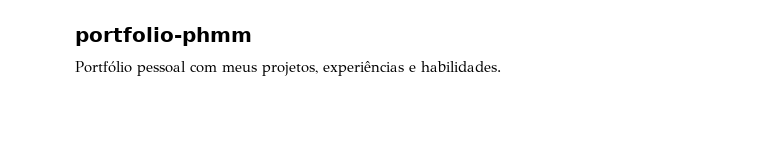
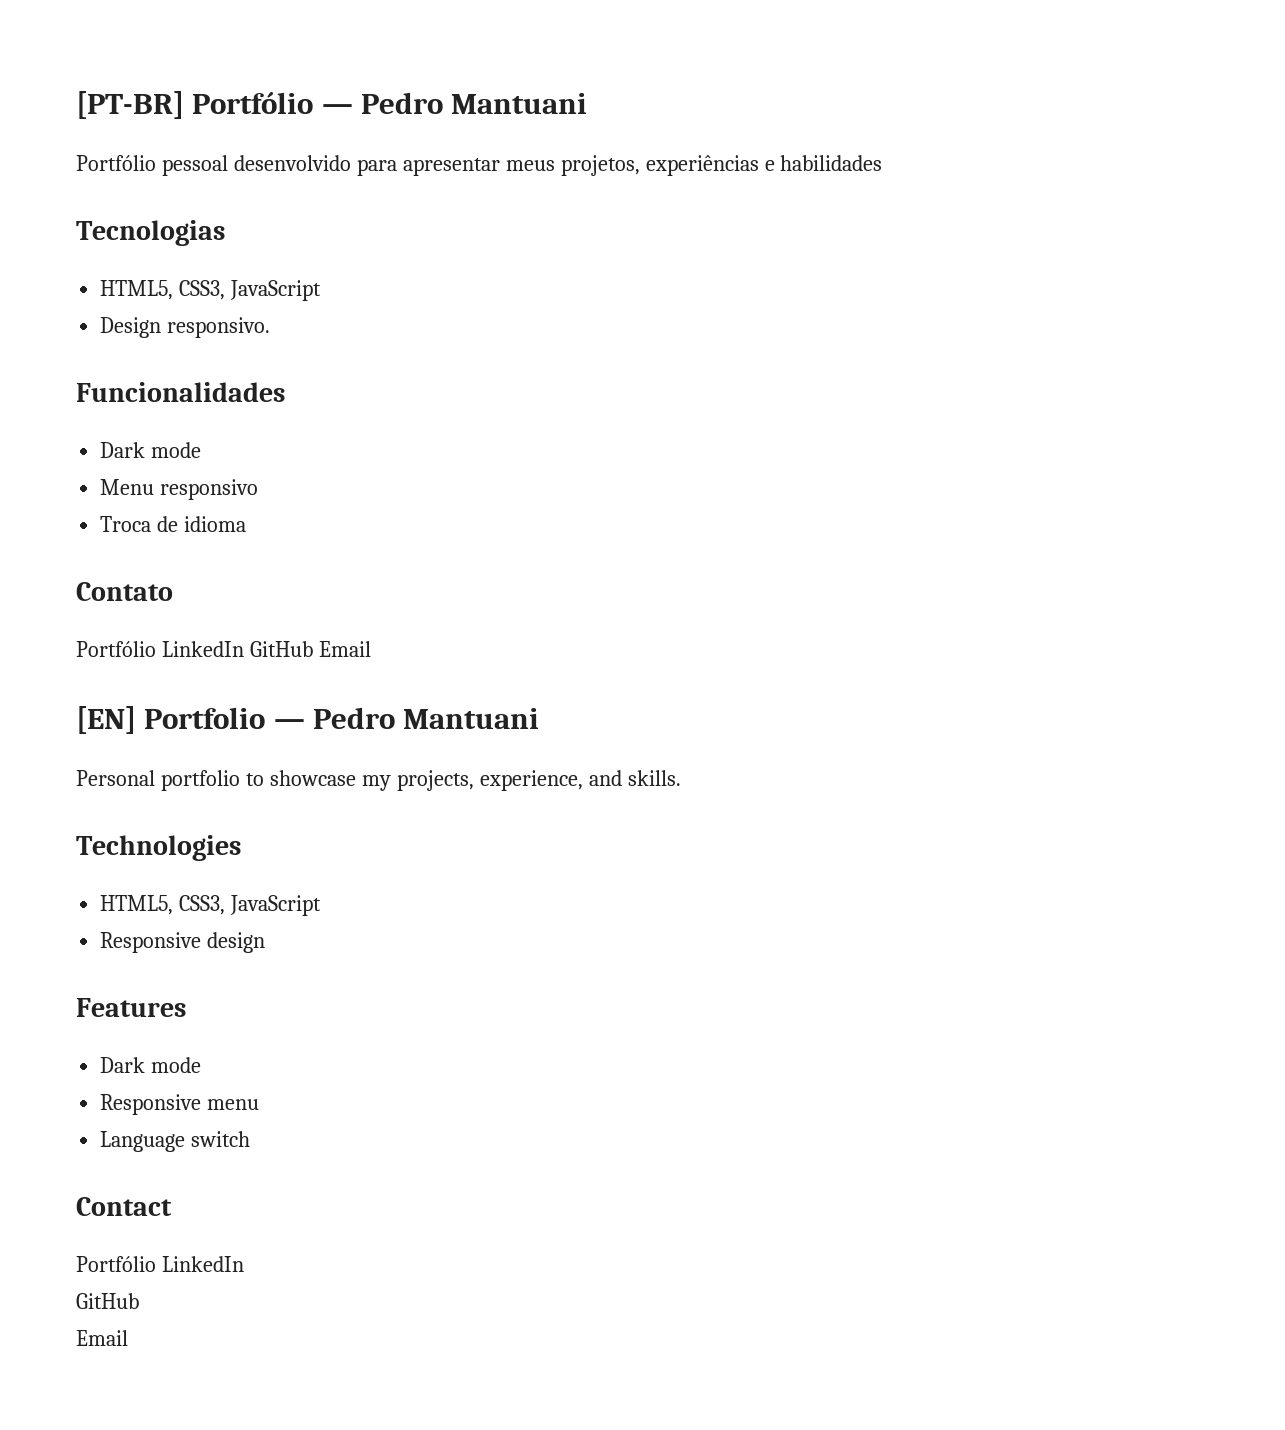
[75,27,252,46] portfolio-phmm -> [76,91,588,119] [PT-BR] Portfólio — Pedro Mantuani
[190,64,217,73] com -> [233,155,500,176] desenvolvido para apresentar
[421,61,501,72] habilidades. -> [780,155,883,171] [76,220,225,246] [100,280,322,301] [100,317,271,338] [76,382,285,402] [100,442,202,458] [100,479,259,500] [100,516,247,532] [76,582,173,601] [76,641,371,657] [76,706,540,734] [76,770,681,791] [76,835,241,861] [100,895,322,916] [100,932,266,953] [76,998,186,1017] [100,1057,202,1073] [100,1094,260,1115] [100,1131,251,1152] [76,1197,172,1216] [76,1256,244,1272] [76,1293,139,1309] [76,1330,128,1346] habilidades // Tecnologias // HTML5, CSS3, JavaScript // Design responsivo. // Funcionalidades // Dark mode // Menu responsivo // Troca de idioma // Contato // Portfólio LinkedIn GitHub Email // [EN] Portfolio — Pedro Mantuani // Personal portfolio to showcase my projects, experience, and skills. // Technologies // HTML5, CSS3, JavaScript // Responsive design // Features // Dark mode // Responsive menu // Language switch // Contact // Portfólio LinkedIn // GitHub // Email

